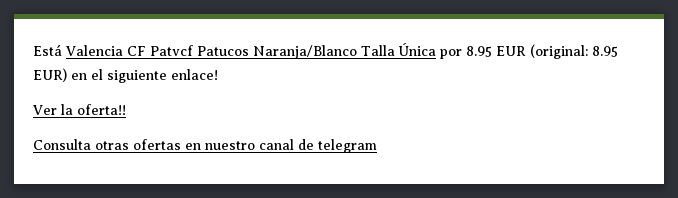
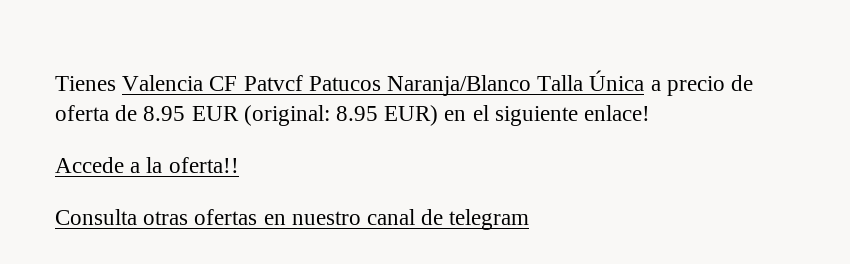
[33,44,62,56] Está -> [55,76,116,91] Tienes
[440,49,462,59] por -> [650,75,754,96] [55,105,138,121] a precio de oferta de
[33,105,57,115] Ver -> [55,157,141,173] Accede a

